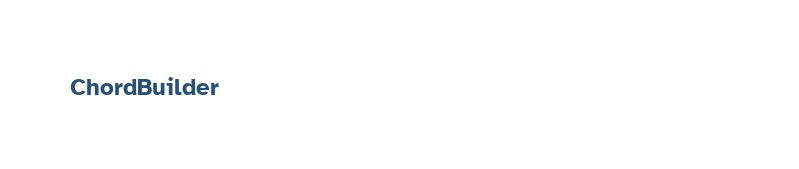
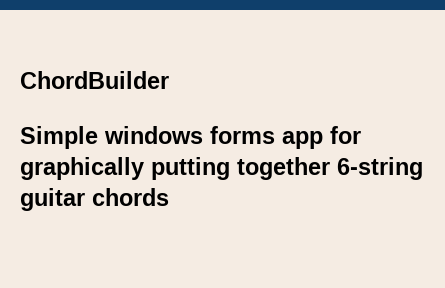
(219, 86) none -> [20,126,361,149] [20,157,423,180] [20,188,169,211] // Simple windows forms app for graphically putting together 6-string guitar chords

